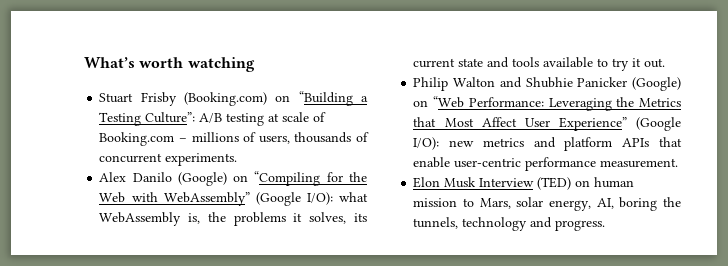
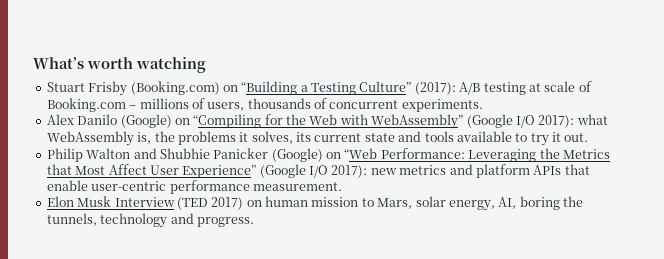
[145,112,196,123] Culture”: -> [359,81,456,95] Culture” (2017):
[306,192,333,205] I/O): -> [515,115,575,128] I/O 2017):
[413,137,440,150] I/O): -> [309,165,368,178] I/O 2017):
[537,177,572,190] (TED) -> [176,197,244,210] (TED 2017)

